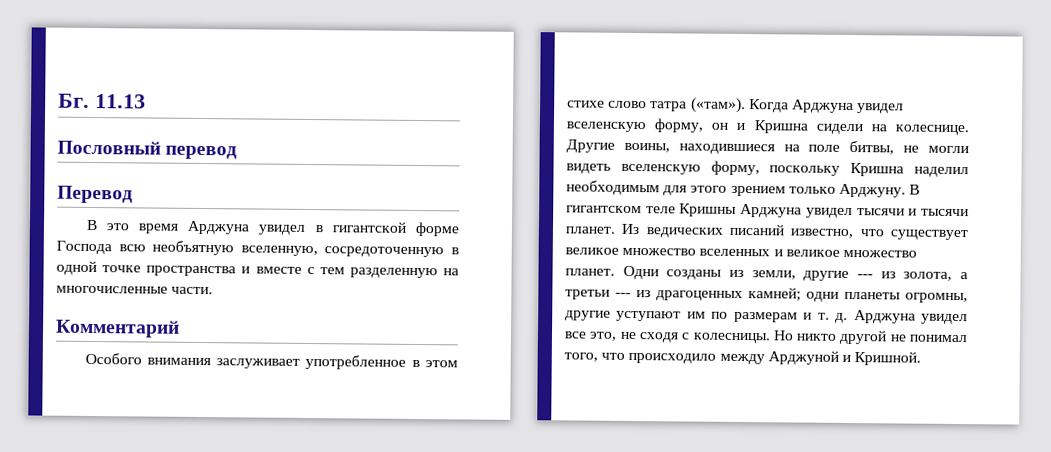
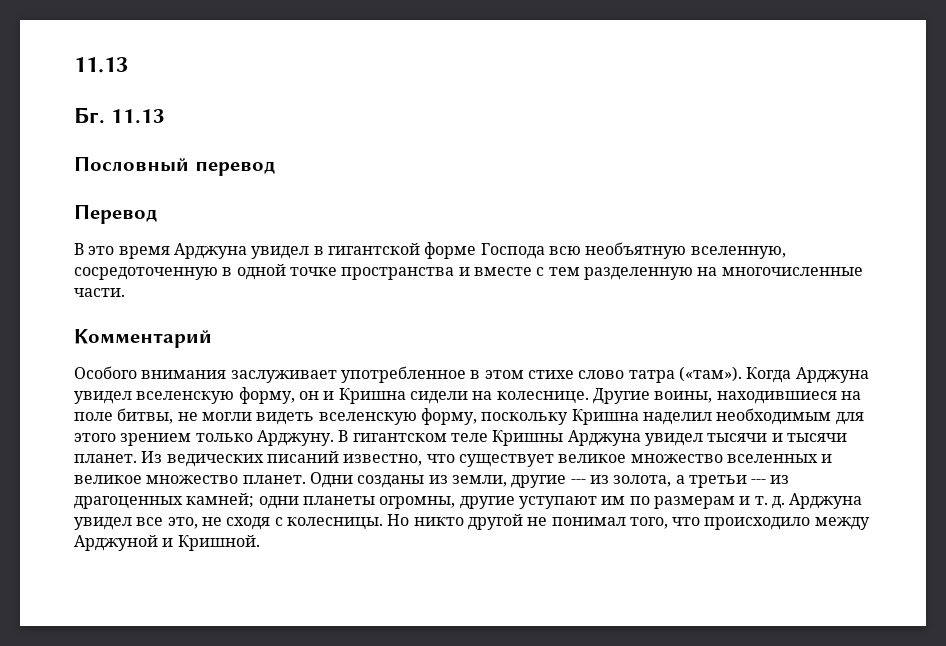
(58, 100) none -> [74,57,128,73] 11.13 //

